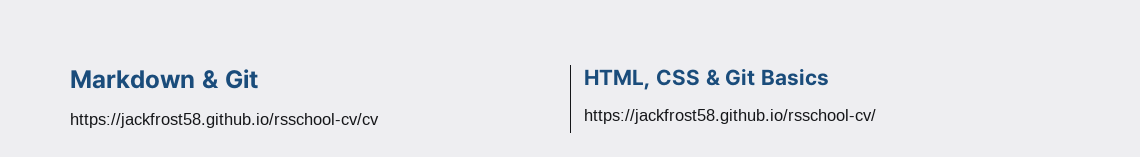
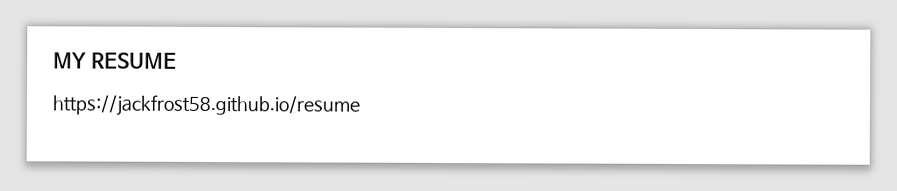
[70,69,258,89] [70,113,379,128] [584,68,830,90] [584,109,876,124] Markdown & Git // https://jackfrost58.github.io/rsschool-cv/cv // HTML, CSS & Git Basics // https://jackfrost58.github.io/rsschool-cv/ -> [53,52,177,69] [52,94,360,117] MY RESUME // https://jackfrost58.github.io/resume

